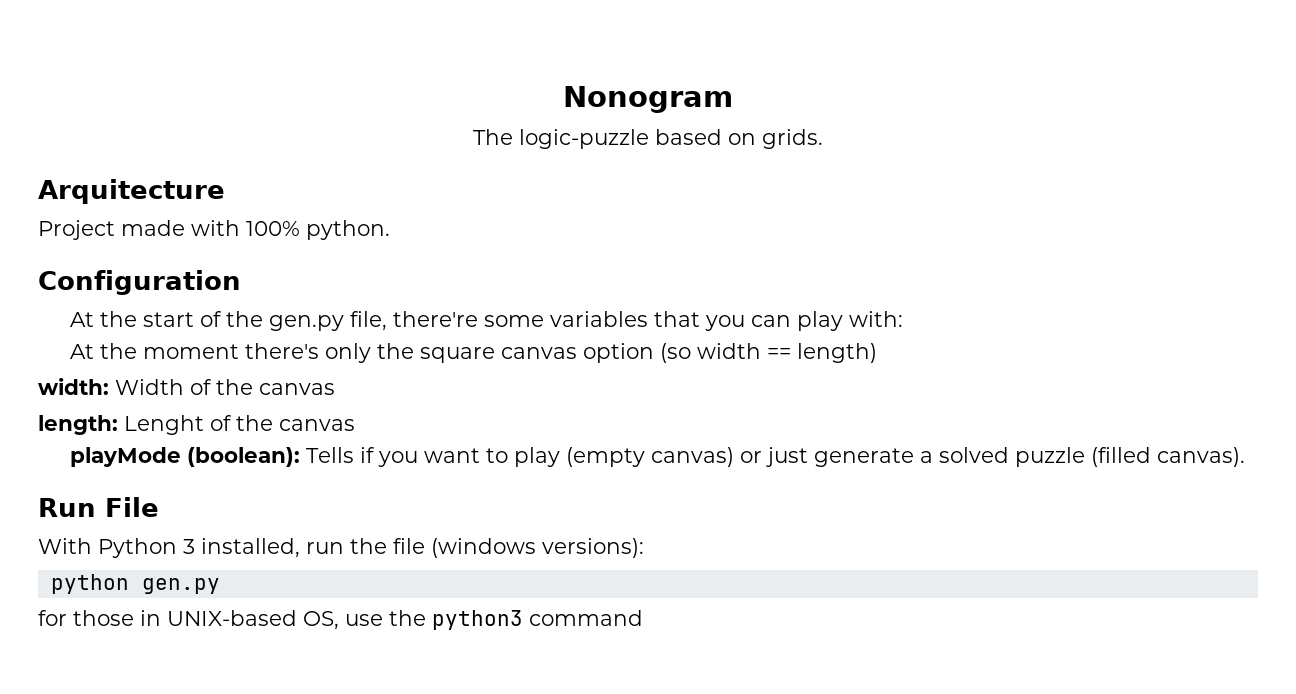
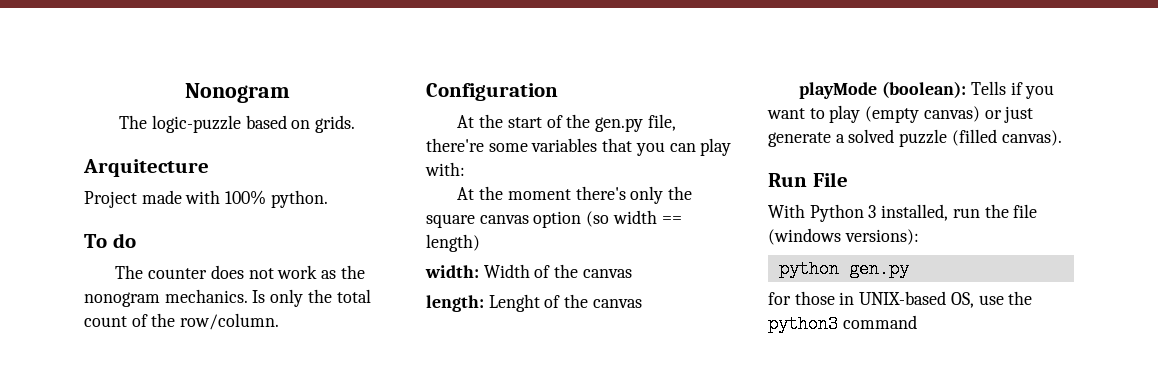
(390, 230) none -> [84,233,136,248] [115,265,365,279] [84,289,371,307] [84,313,280,330] // To do // The counter does not work as the nonogram mechanics. Is only the total count of the row/column.

